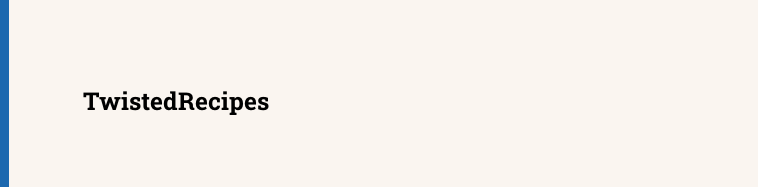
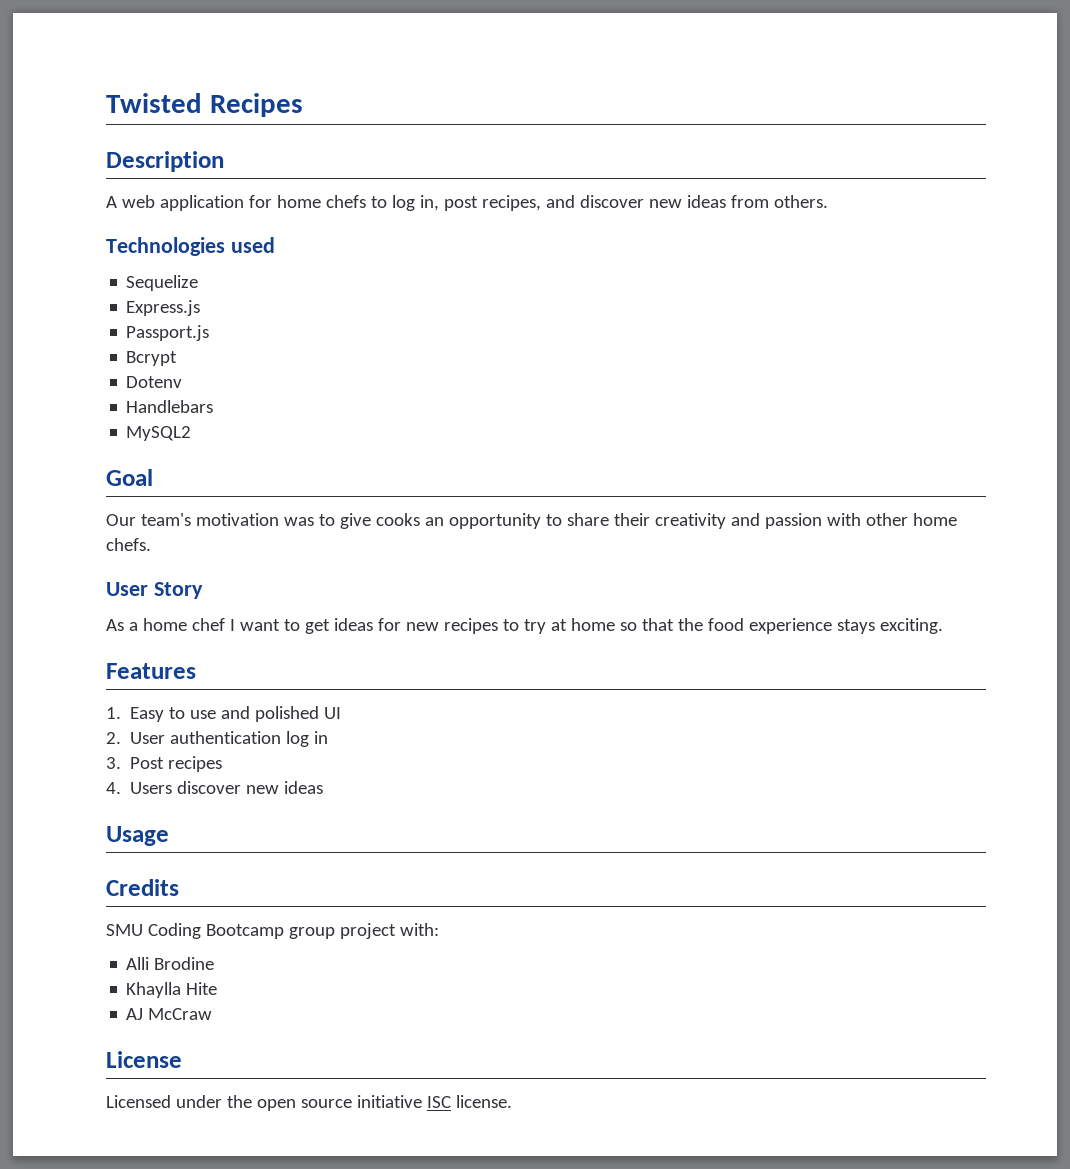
[83,91,269,115] TwistedRecipes -> [106,93,303,117] [106,151,224,172] [106,195,828,211] [106,237,275,256] [126,275,199,291] [126,300,201,316] [126,325,210,341] [126,351,178,366] [126,376,183,388] [126,400,214,413] [126,426,192,441] [106,469,153,486] [106,513,957,529] [106,538,151,551] [106,582,203,599] [106,618,943,634] [106,663,196,679] [106,706,342,722] [106,731,329,747] [106,756,223,772] [106,781,324,794] [106,826,169,846] [106,879,179,896] [106,923,439,939] [126,957,215,970] [126,982,218,998] [126,1008,213,1020] [106,1051,182,1068] [106,1095,512,1111] Twisted Recipes // Description // A web application for home chefs to log in, post recipes, and discover new ideas from others. // Technologies used // Sequelize // Express.js // Passport.js // Bcrypt // Dotenv // Handlebars // MySQL2 // Goal // Our team's motivation was to give cooks an opportunity to share their creativity and passion with other home chefs. // User Story // As a home chef I want to get ideas for new recipes to try at home so that the food experience stays exciting. // Features // 1. Easy to use and polished UI // 2. User authentication log in // 3. Post recipes // 4. Users discover new ideas // Usage // Credits // SMU Coding Bootcamp group project with: // Alli Brodine // Khaylla Hite // AJ McCraw // License // Licensed under the open source initiative ISC license.

